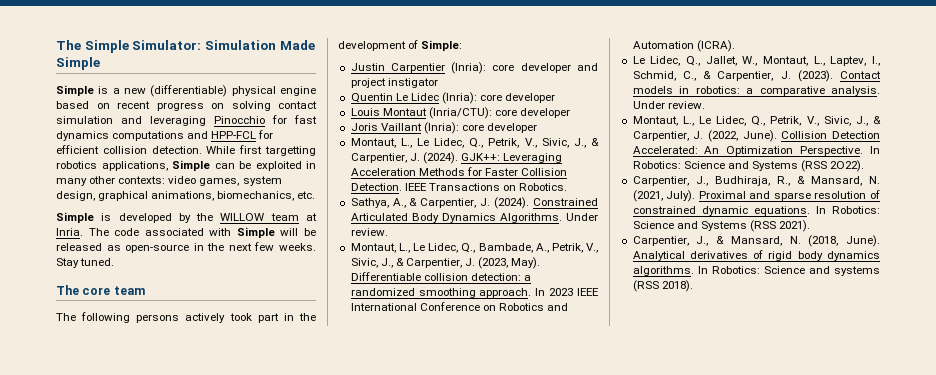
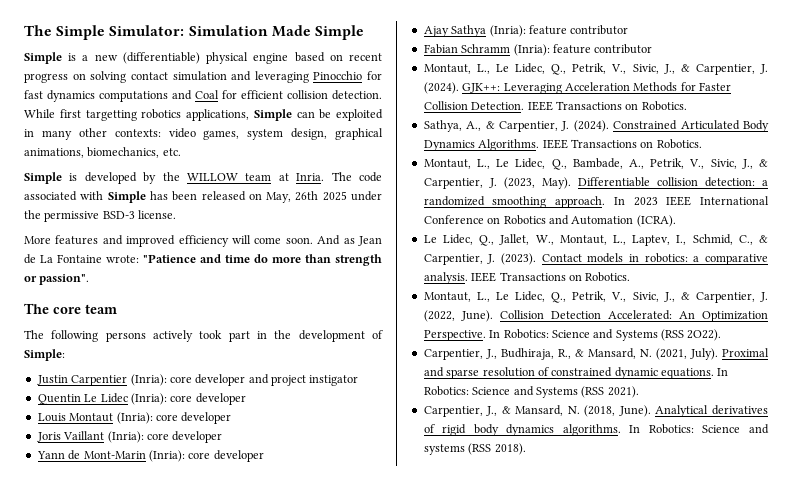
[211,131,257,139] HPP-FCL -> [195,90,219,99] Coal
[280,228,316,236] [56,242,316,253] [56,258,115,268] will be released as open-source in the next few weeks. Stay tuned. -> [149,191,383,203] [24,210,177,222] [24,235,382,247] [24,254,382,266] [24,274,90,285] has been released on May, 26th 2025 under the permissive BSD-3 license. // More features and improved efficiency will come soon. And as Jean de La Fontaine wrote: "Patience and time do more than strength or passion".
[428,107,492,119] (Inria/CTU): -> [116,412,153,424] (Inria):
(538, 128) none -> [36,450,264,462] [423,25,629,37] [423,44,653,56] // Yann de Mont-Marin (Inria): core developer // Ajay Sathya (Inria): feature contributor // Fabian Schramm (Inria): feature contributor
[566,213,598,221] [350,228,388,236] Under review. -> [542,139,702,149] IEEE Transactions on Robotics.
[632,101,705,109] Under review. -> [471,272,631,282] IEEE Transactions on Robotics.

